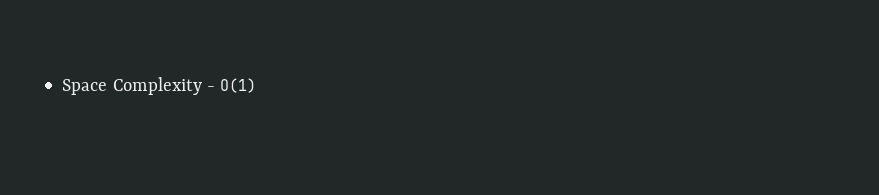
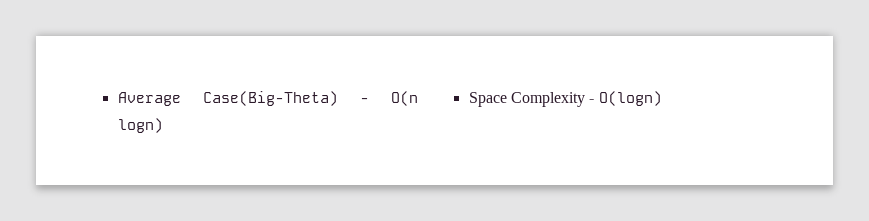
(62, 87) none -> [117,91,419,106] [117,118,163,133] Average Case(Big-Theta) - O(n logn) //
[220,78,257,93] O(1) -> [598,91,662,106] O(logn)

